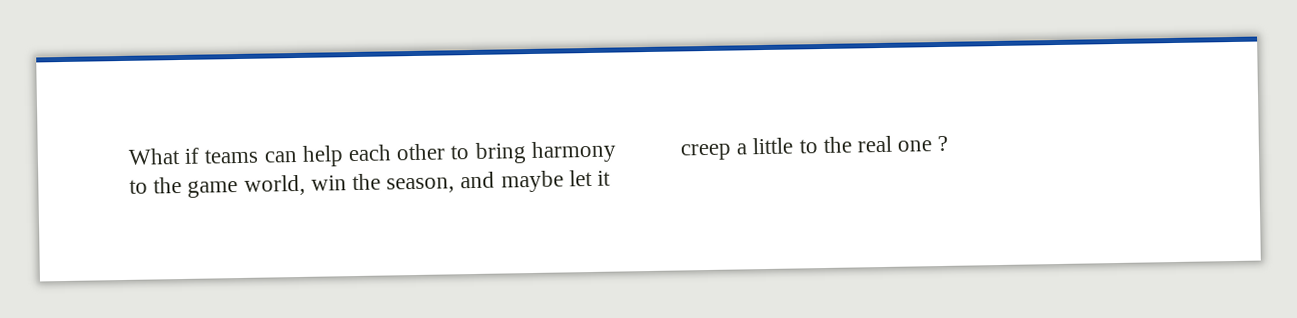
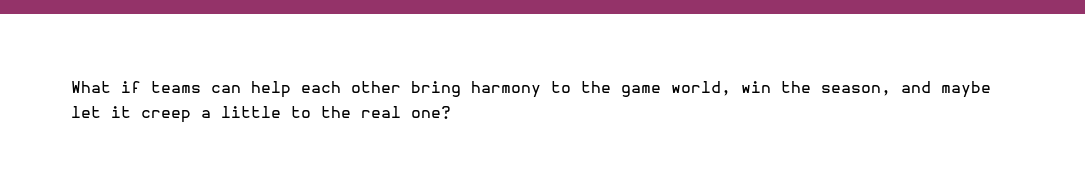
[450,145,470,160] to -> (401, 87) none
[897,135,949,152] one ? -> [411,106,451,119] one?

